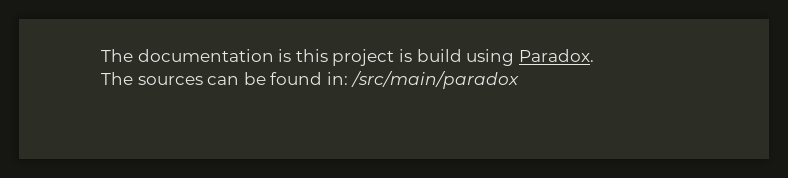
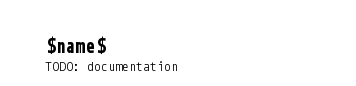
[101,49,594,66] [101,71,519,89] The documentation is this project is build using Paradox. // The sources can be found in: /src/main/paradox -> [45,36,106,54] [45,61,178,71] $name$ // TODO: documentation

